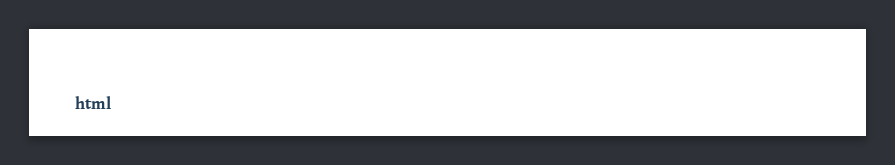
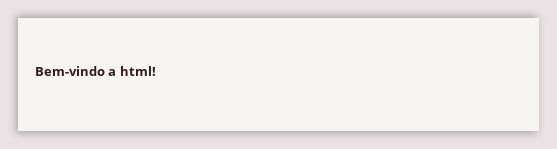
[75,96,111,109] html -> [35,66,156,76] Bem-vindo a html!

